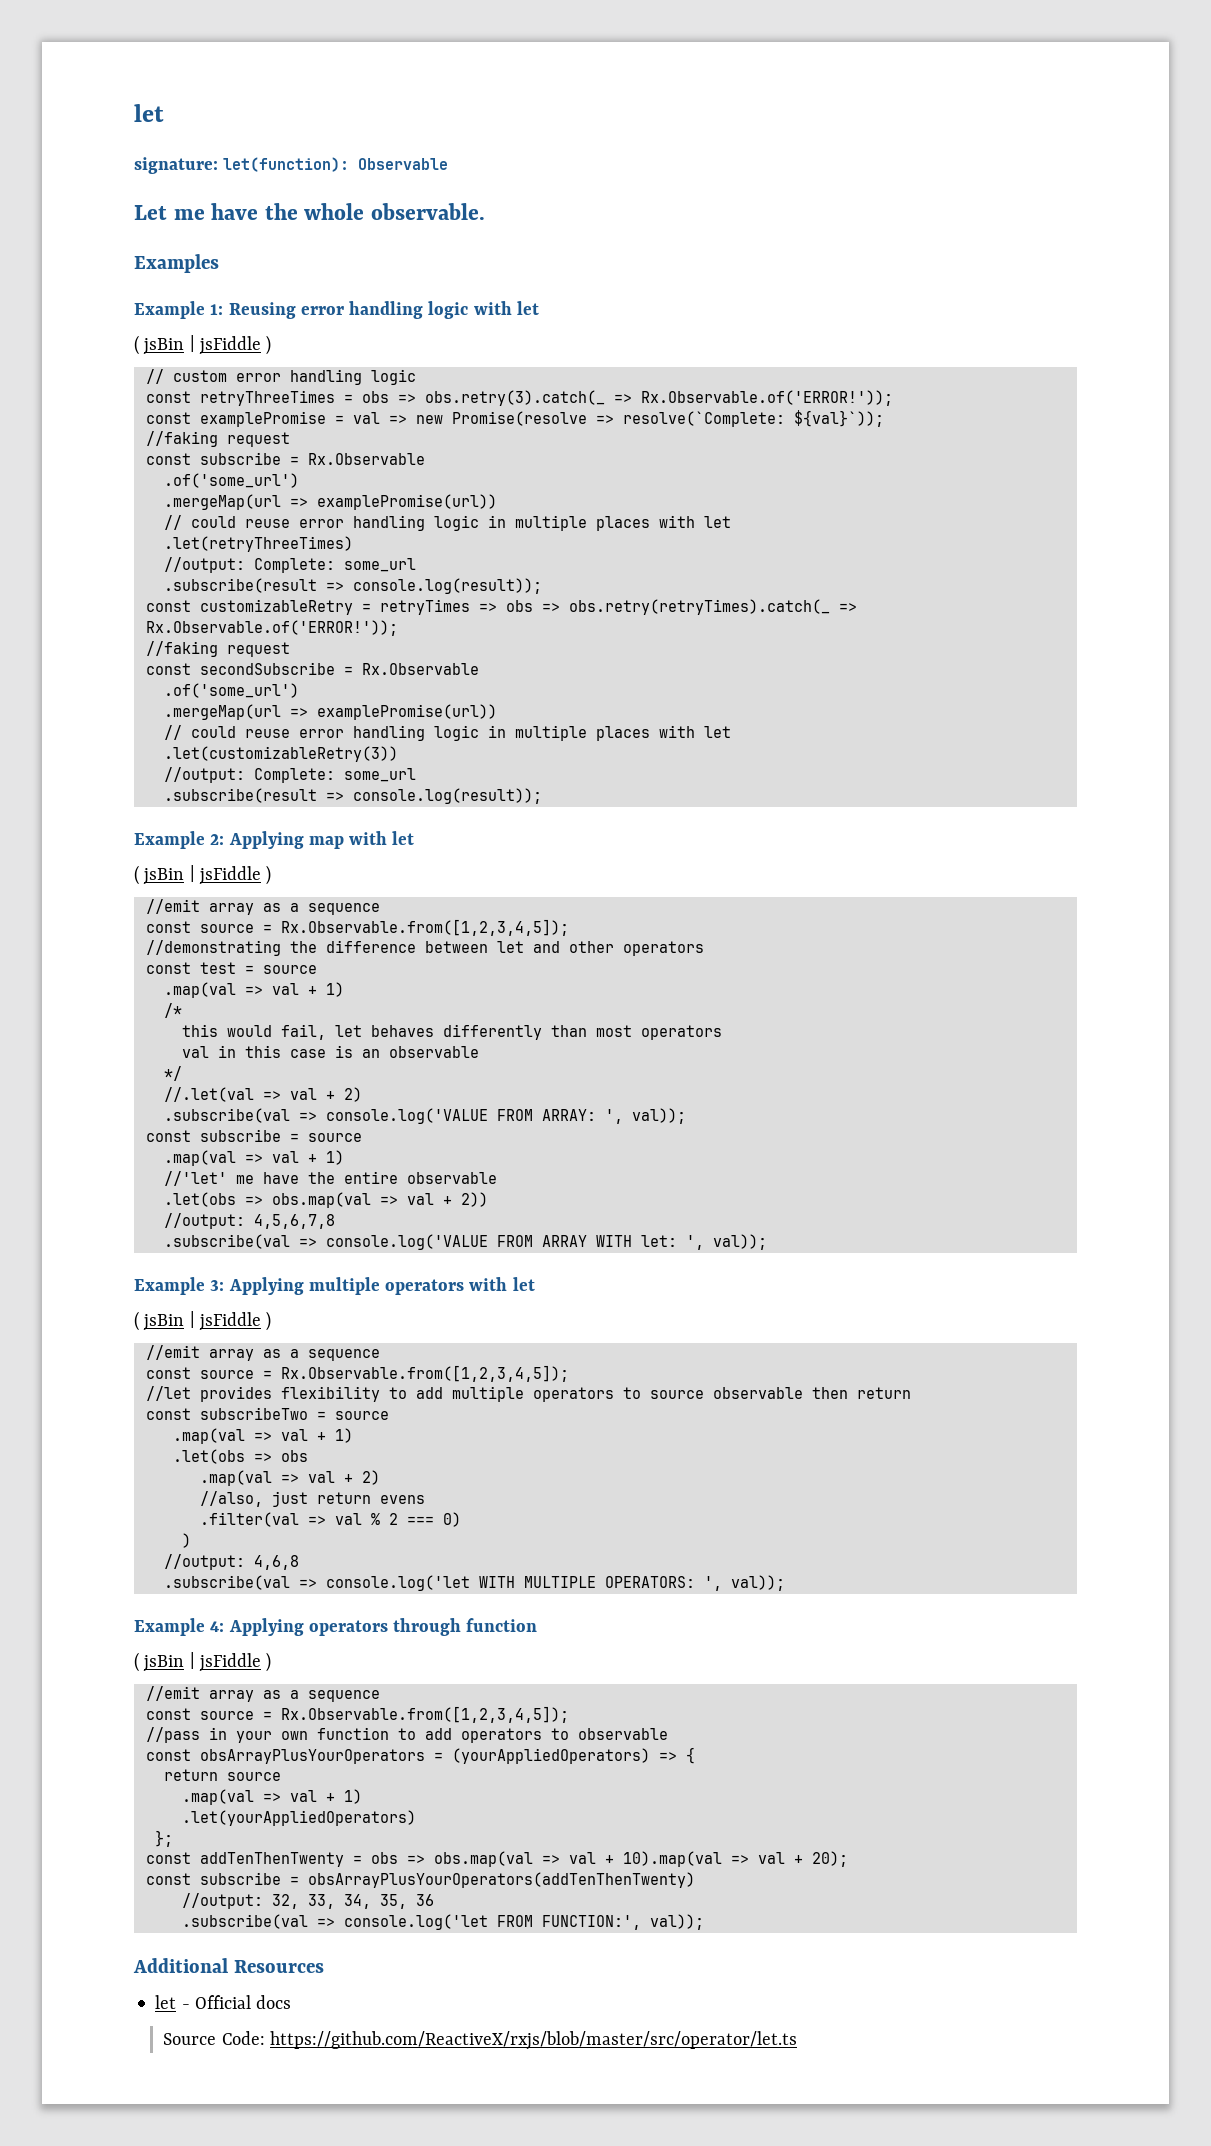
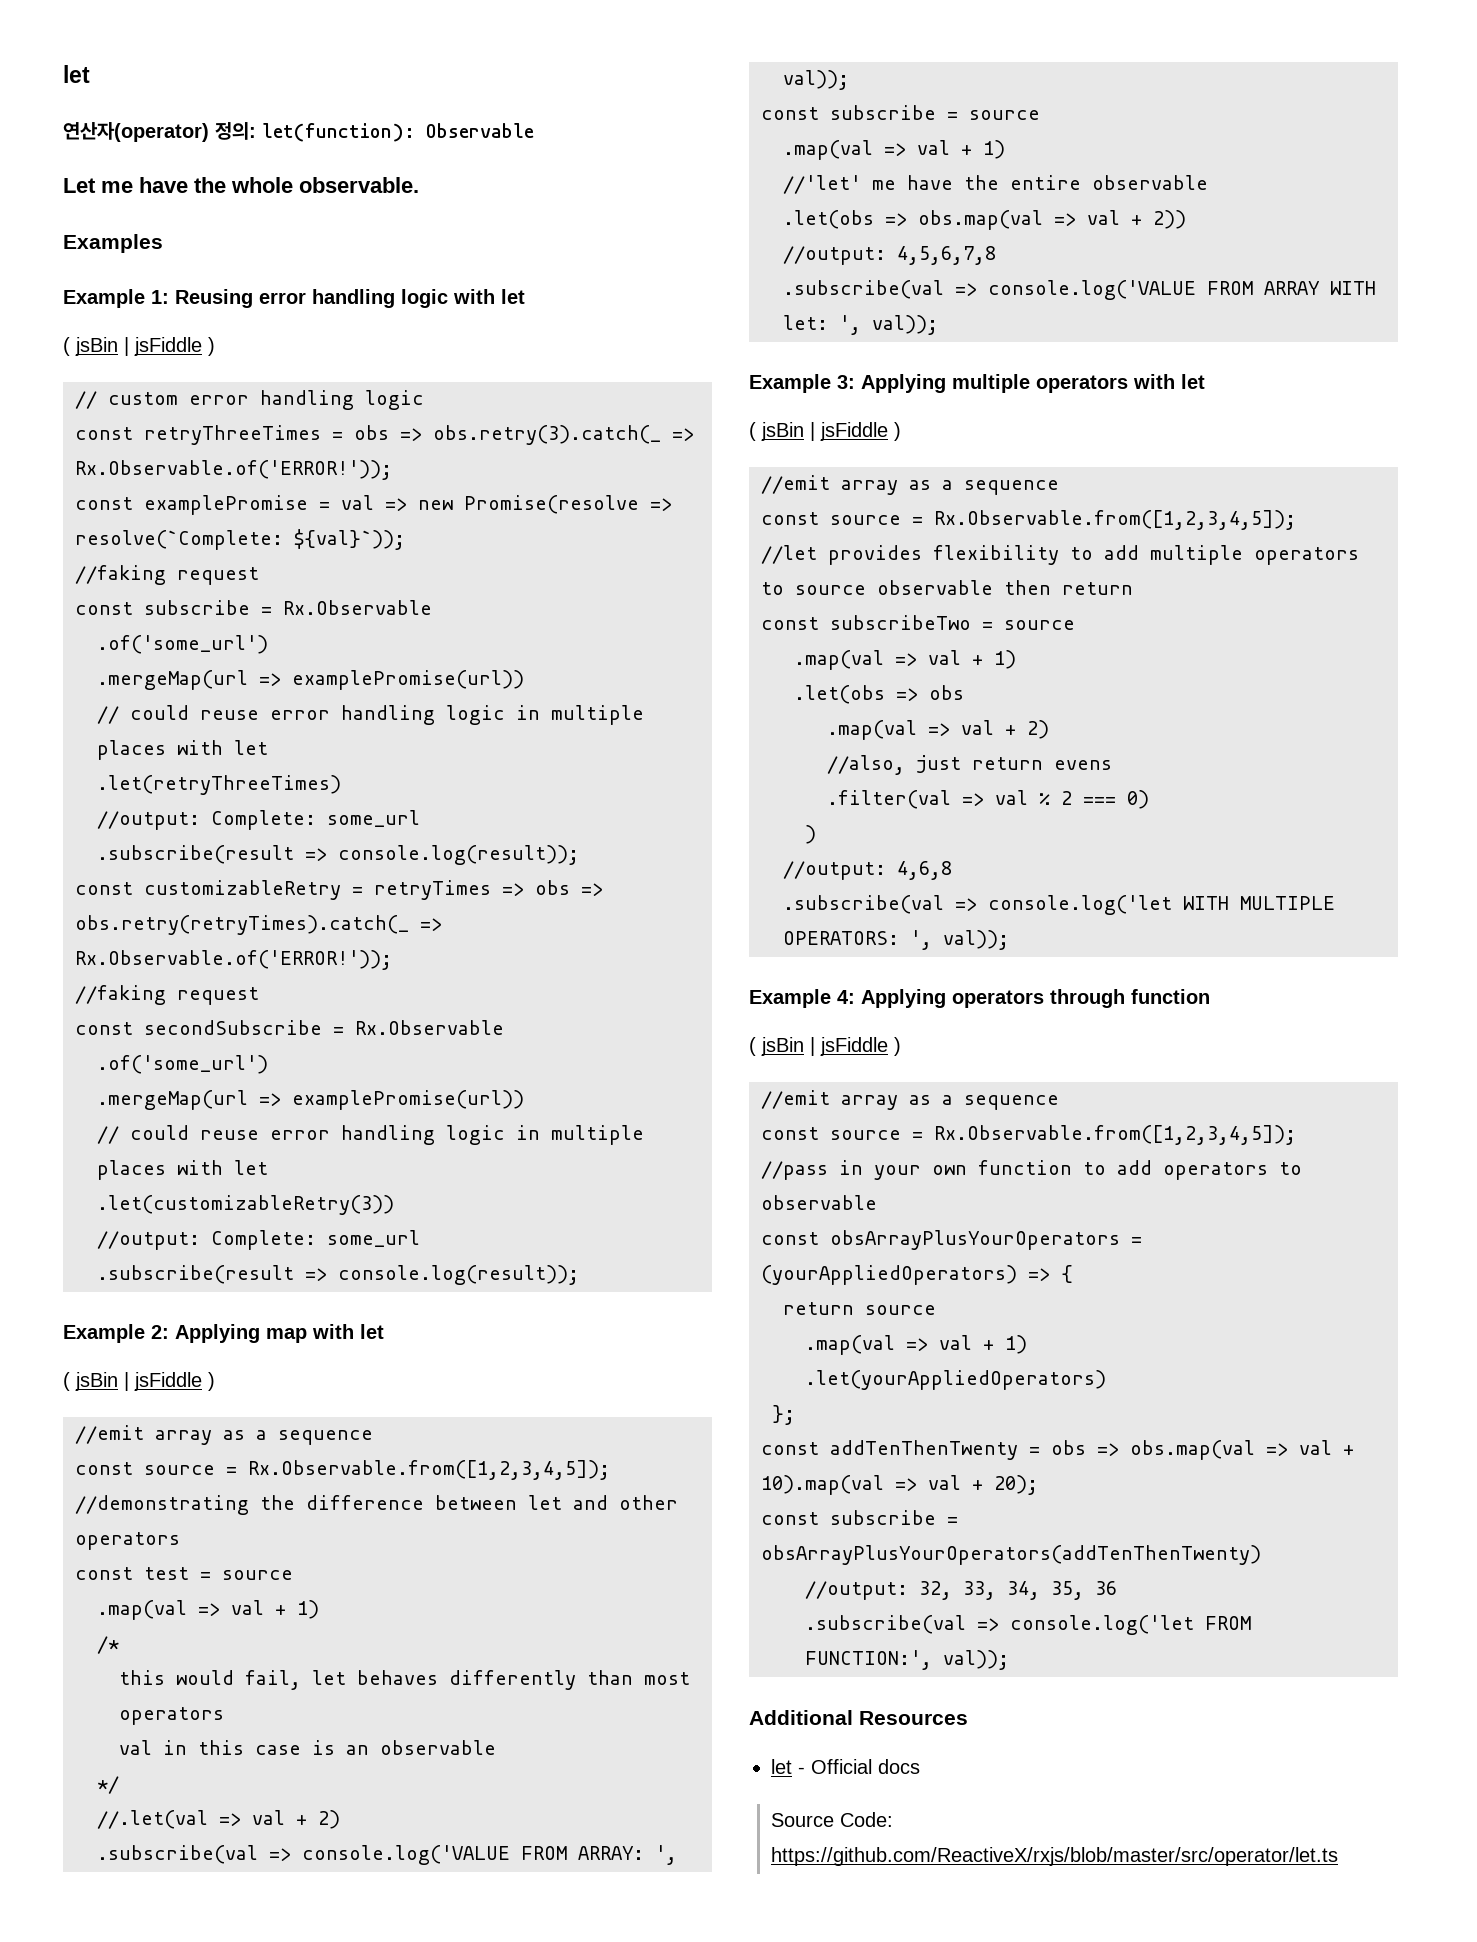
[134,104,164,122] [134,157,218,174] let // signature: -> [63,65,90,83] [63,122,256,142] let // 연산자(operator) 정의:

